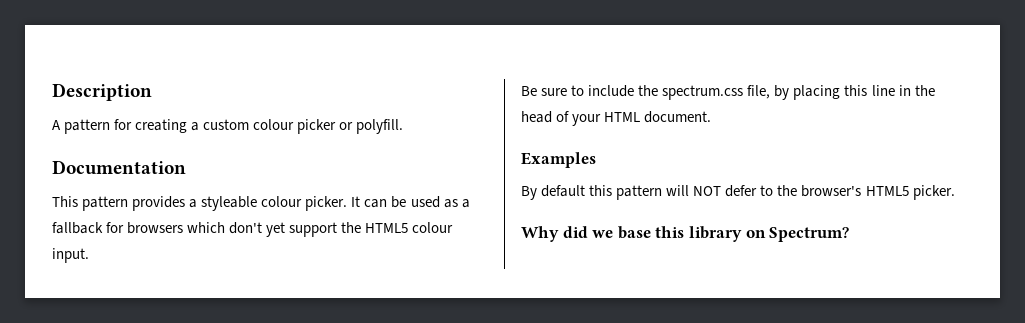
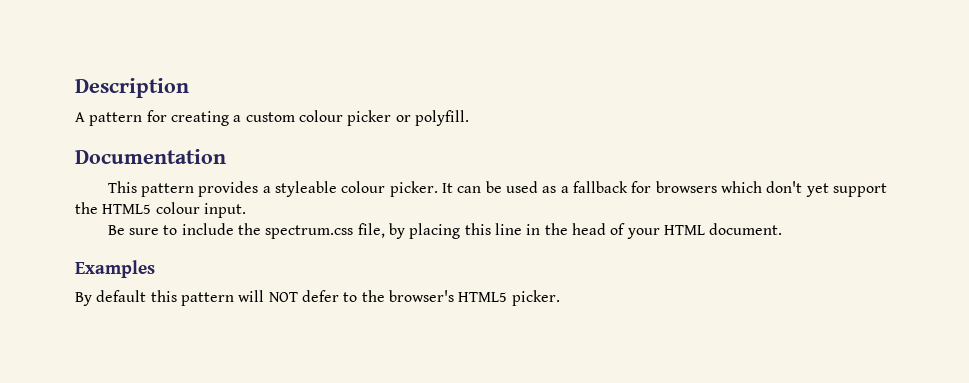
[521,226,850,242] // Why did we base this library on Spectrum? -> (560, 298) none

